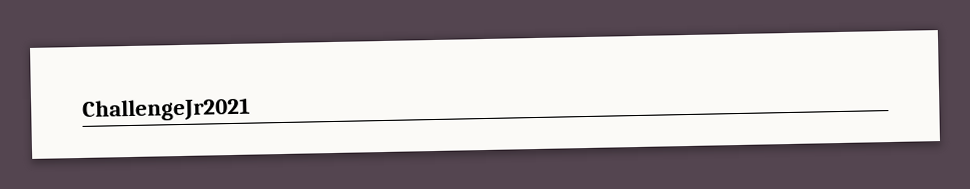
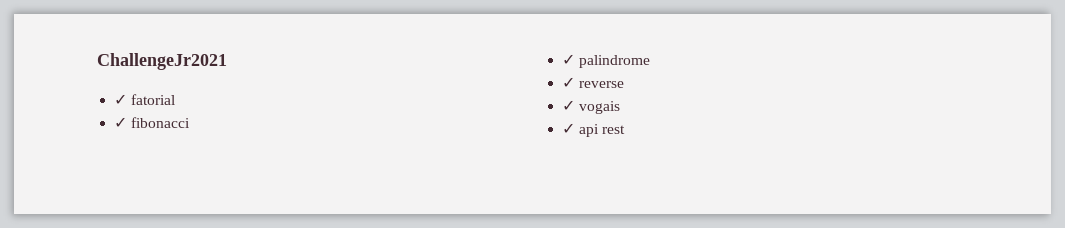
(251, 109) none -> [114,94,176,105] [114,117,191,128] [562,54,651,68] [562,77,625,88] [562,100,621,114] [562,123,626,137] // ✓ fatorial // ✓ fibonacci // ✓ palindrome // ✓ reverse // ✓ vogais // ✓ api rest

